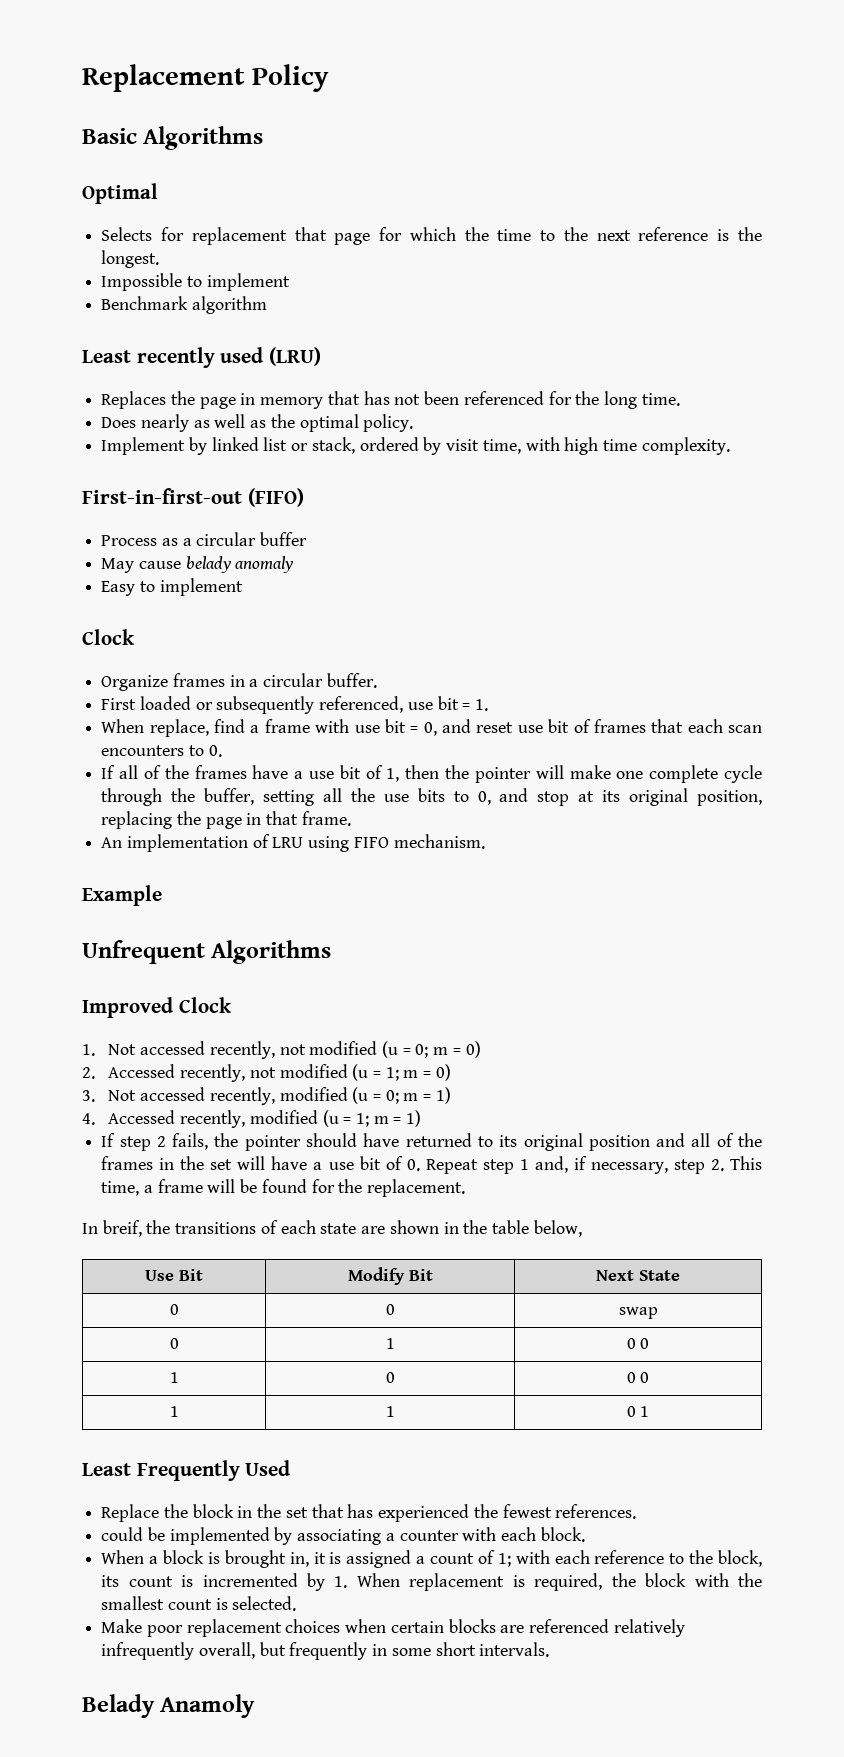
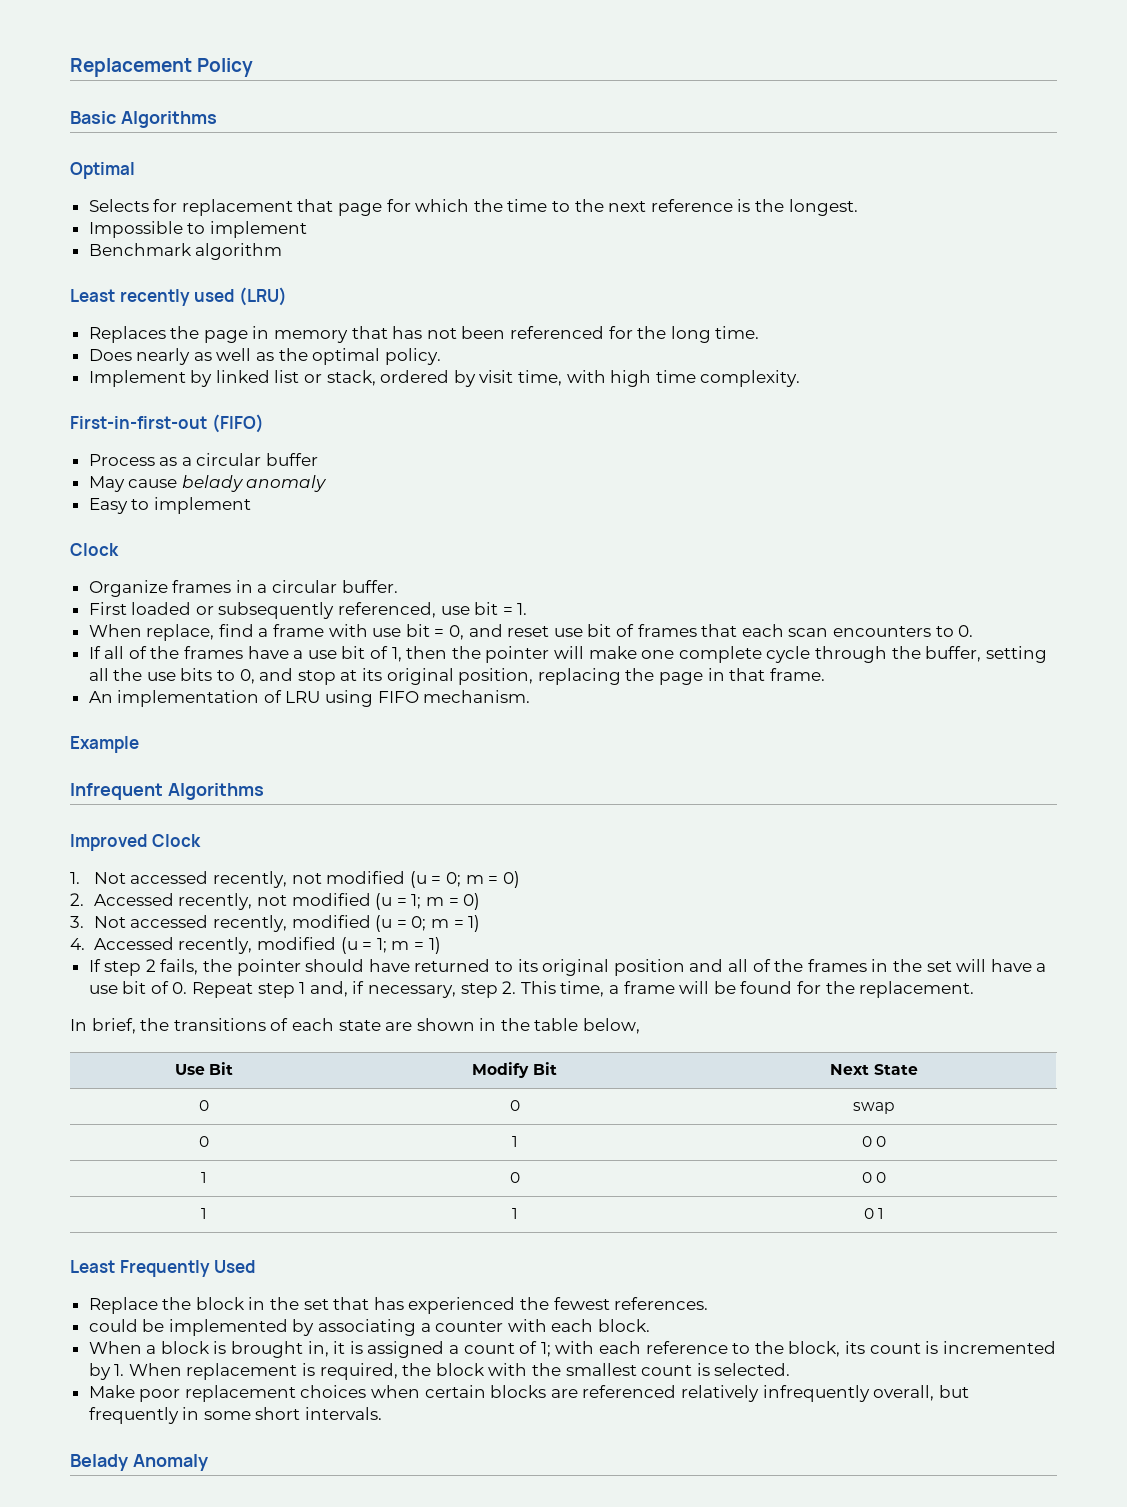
[82,940,205,964] Unfrequent -> [70,783,163,800] Infrequent
[102,1220,142,1237] breif, -> [91,1018,136,1034] brief,
[160,1694,256,1718] Anamoly -> [132,1454,208,1471] Anomaly

